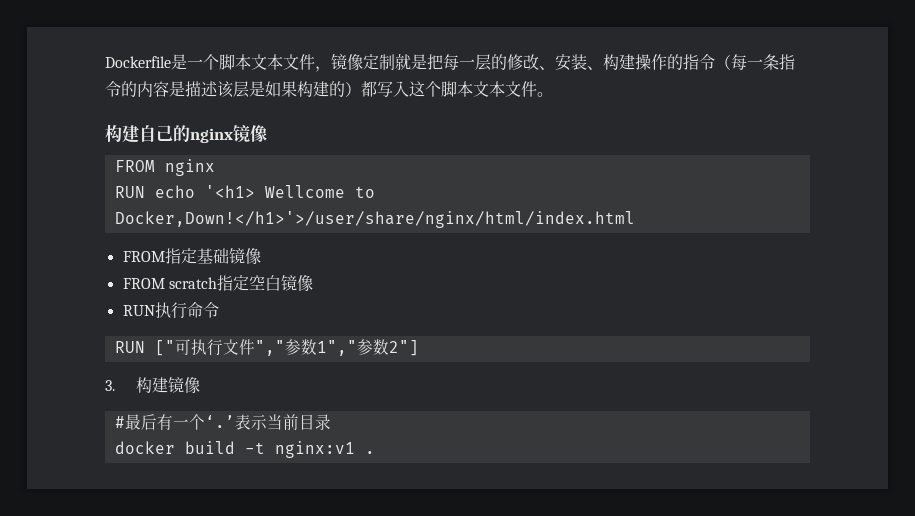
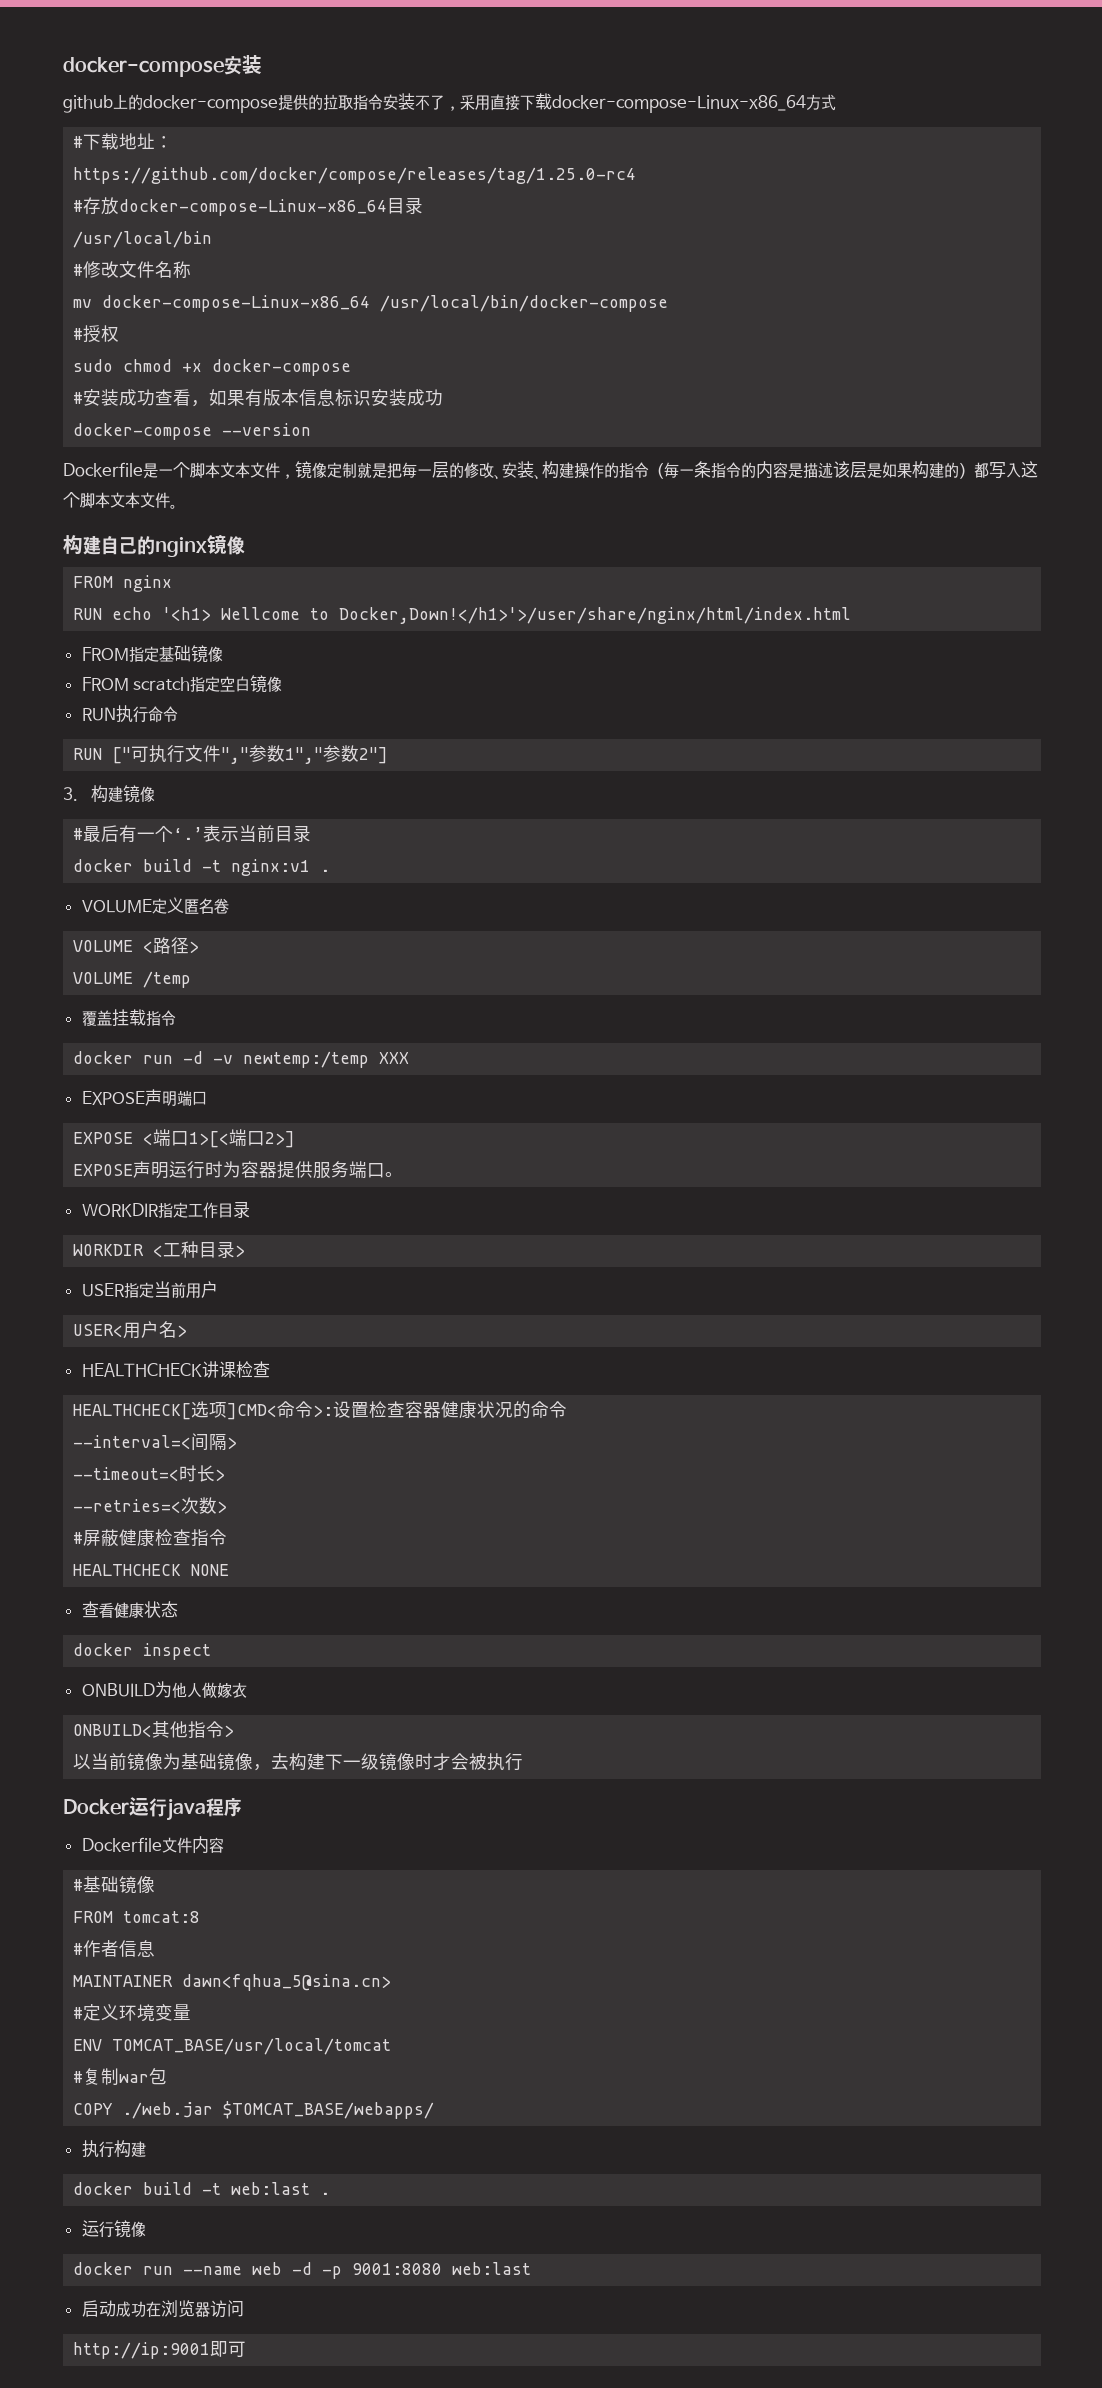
(105, 62) none -> [63,55,262,77] [63,93,836,113] [73,133,174,150] [73,167,637,184] [73,197,424,216] [73,231,213,248] [73,261,192,278] [73,295,669,312] [73,325,120,343] [73,359,352,376] [73,389,444,407] [73,423,312,440] docker-compose安装 // github上的docker-compose提供的拉取指令安装不了，采用直接下载docker-compose-Linux-x86_64方式 // #下载地址： // https://github.com/docker/compose/releases/tag/1.25.0-rc4 // #存放docker-compose-Linux-x86_64目录 // /usr/local/bin // #修改文件名称 // mv docker-compose-Linux-x86_64 /usr/local/bin/docker-compose // #授权 // sudo chmod +x docker-compose // #安装成功查看，如果有版本信息标识安装成功 // docker-compose --version //
(375, 452) none -> [81,897,229,914] [73,937,200,954] [73,971,192,988] [81,1009,176,1026] [73,1051,410,1068] [81,1089,207,1106] [73,1129,296,1148] [73,1161,404,1179] [81,1201,250,1219] [73,1241,246,1258] [81,1281,218,1298] [73,1321,188,1339] [81,1361,270,1378] [73,1401,568,1420] [73,1433,238,1451] [73,1465,226,1482] [73,1497,228,1514] [73,1529,228,1547] [73,1564,230,1576] [81,1601,178,1618] [73,1643,212,1660] [81,1681,247,1699] [73,1721,235,1739] [73,1753,524,1771] [63,1797,242,1821] [81,1836,224,1854] [73,1876,156,1894] [73,1911,201,1923] [73,1940,156,1957] [73,1974,392,1991] [73,2004,192,2022] [73,2038,392,2055] [73,2068,168,2085] [73,2101,435,2119] [81,2140,146,2158] [73,2182,331,2195] [81,2220,146,2238] [73,2262,532,2279] [81,2300,244,2318] [73,2341,247,2359] // VOLUME定义匿名卷 // VOLUME <路径> // VOLUME /temp // 覆盖挂载指令 // docker run -d -v newtemp:/temp XXX // EXPOSE声明端口 // EXPOSE <端口1>[<端口2>] // EXPOSE声明运行时为容器提供服务端口。 // WORKDIR指定工作目录 // WORKDIR <工种目录> // USER指定当前用户 // USER<用户名> // HEALTHCHECK讲课检查 // HEALTHCHECK[选项]CMD<命令>:设置检查容器健康状况的命令 // --interval=<间隔> // --timeout=<时长> // --retries=<次数> // #屏蔽健康检查指令 // HEALTHCHECK NONE // 查看健康状态 // docker inspect // ONBUILD为他人做嫁衣 // ONBUILD<其他指令> // 以当前镜像为基础镜像，去构建下一级镜像时才会被执行 // Docker运行java程序 // Dockerfile文件内容 // #基础镜像 // FROM tomcat:8 // #作者信息 // MAINTAINER dawn<fqhua_5@sina.cn> // #定义环境变量 // ENV TOMCAT_BASE/usr/local/tomcat // #复制war包 // COPY ./web.jar $TOMCAT_BASE/webapps/ // 执行构建 // docker build -t web:last . // 运行镜像 // docker run --name web -d -p 9001:8080 web:last // 启动成功在浏览器访问 // http://ip:9001即可

